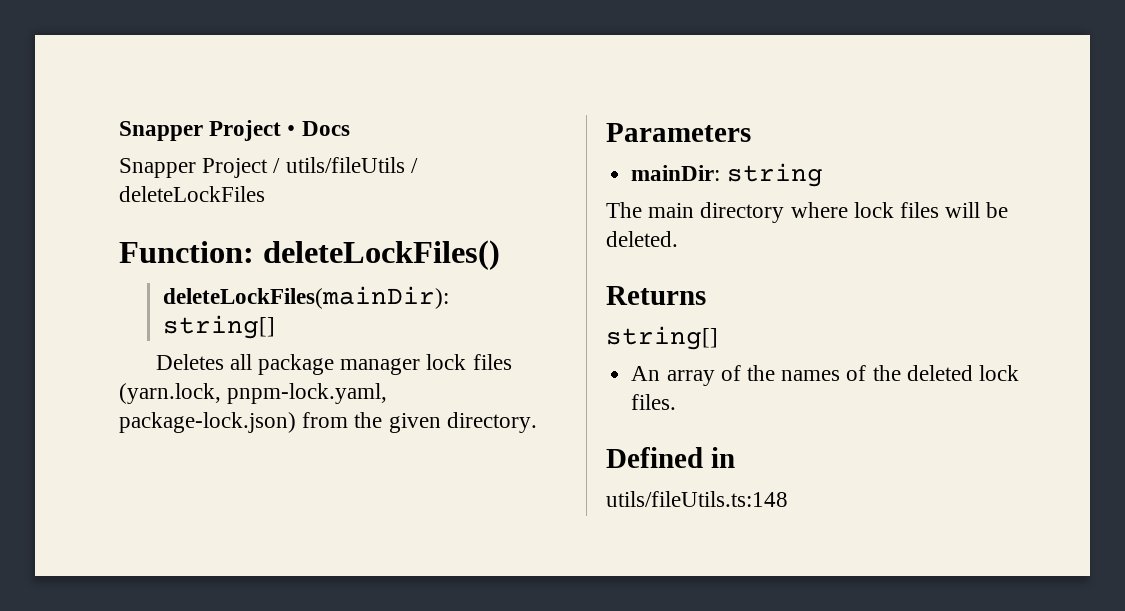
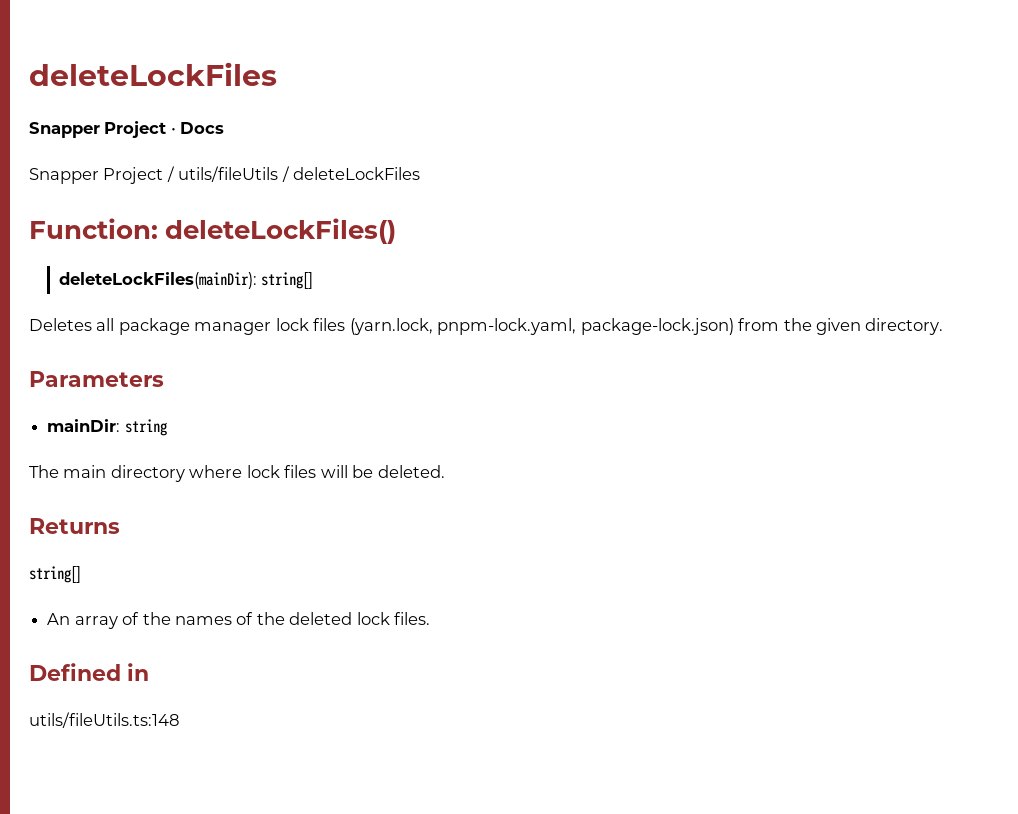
(119, 131) none -> [29,62,277,86] deleteLockFiles //

